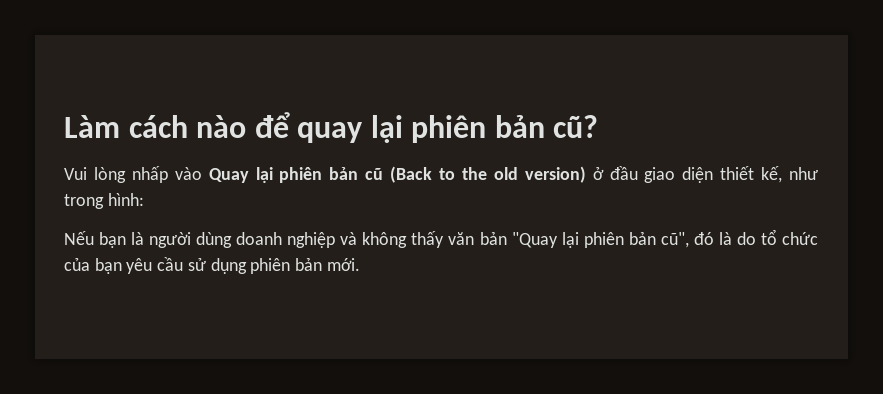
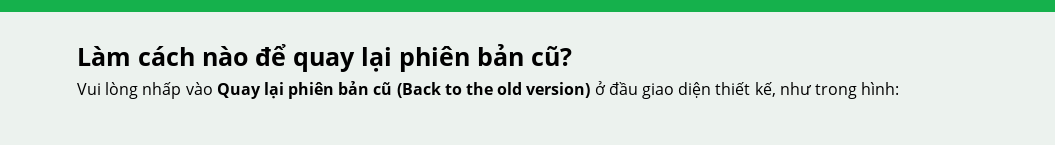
[64,229,818,248] [64,257,360,274] // Nếu bạn là người dùng doanh nghiệp và không thấy văn bản "Quay lại phiên bản cũ", đó là do tổ chức của bạn yêu cầu sử dụng phiên bản mới. -> (900, 88) none

